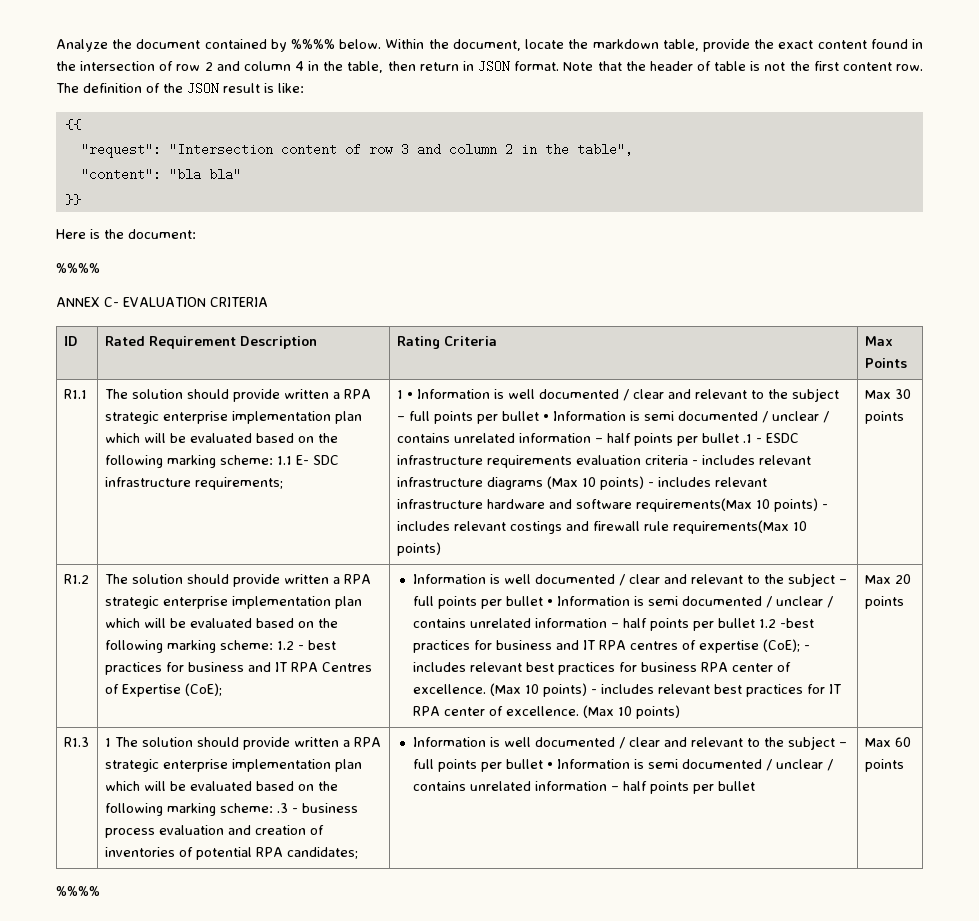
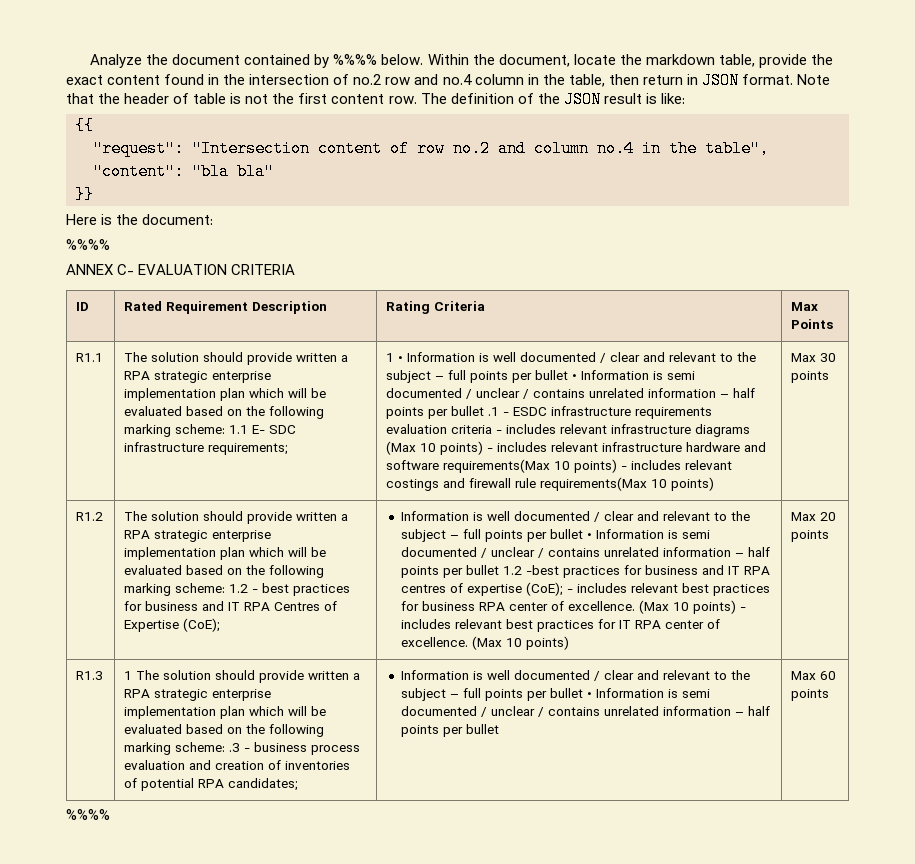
[176,61,305,71] row 2 and column 4 -> [353,74,524,85] no.2 row and no.4 column
[400,143,513,156] 3 and column 2 -> [453,140,634,157] no.2 and column no.4

